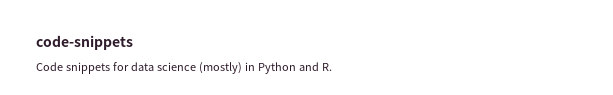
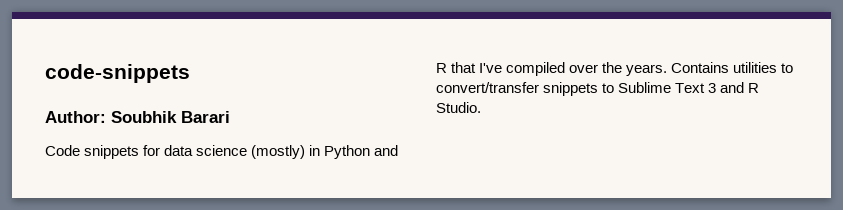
(133, 42) none -> [45,111,230,123] // Author: Soubhik Barari
[321,63,332,71] R. -> [436,62,794,76] [436,82,760,96] [436,102,481,113] R that I've compiled over the years. Contains utilities to convert/transfer snippets to Sublime Text 3 and R Studio.

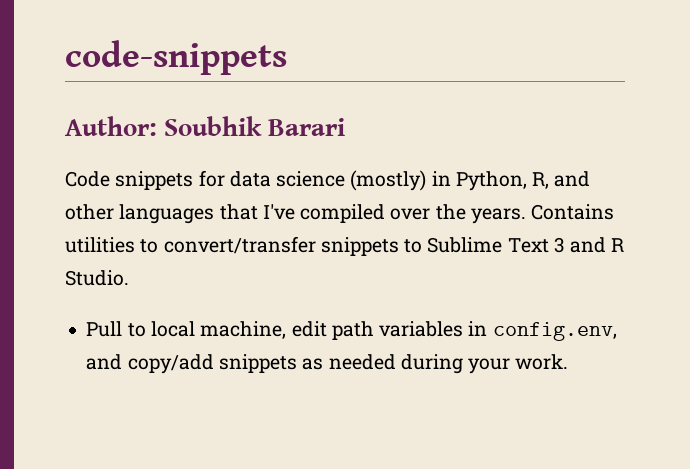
[324,145,399,159] [436,63,447,73] Python and R -> [455,171,591,191] [65,204,215,224] Python, R, and other languages
(481, 107) none -> [86,321,617,341] [86,354,569,374] // Pull to local machine, edit path variables in config.env, and copy/add snippets as needed during your work.

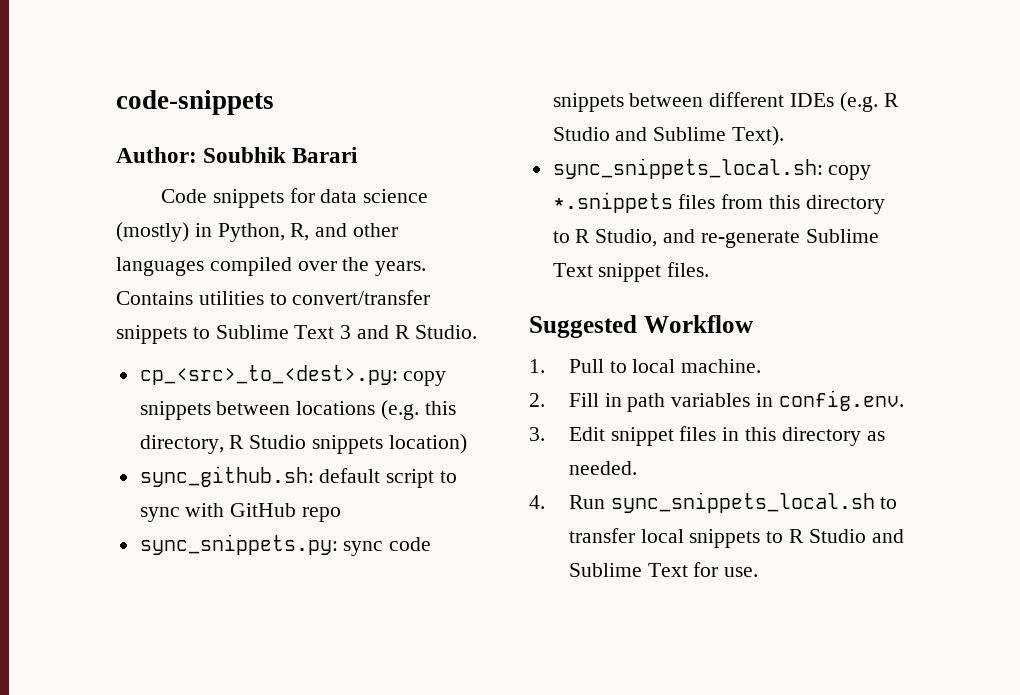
[219,204,295,220] that I've -> (204, 266) none
[86,321,617,341] [86,354,569,374] Pull to local machine, edit path variables in config.env, and copy/add snippets as needed during your work. -> [139,365,447,386] [139,400,456,420] [139,434,467,454] [139,466,458,488] [139,503,342,522] [139,534,432,556] [552,92,899,112] [552,126,785,146] [552,158,872,180] [552,192,885,214] [552,229,879,248] [552,262,710,282] [529,315,753,338] [529,359,762,373] [529,390,904,412] [529,426,885,446] [568,461,637,475] [529,492,898,513] [568,528,904,548] [568,562,759,577] cp_<src>_to_<dest>.py: copy snippets between locations (e.g. this directory, R Studio snippets location) // sync_github.sh: default script to sync with GitHub repo // sync_snippets.py: sync code snippets between different IDEs (e.g. R Studio and Sublime Text). // sync_snippets_local.sh: copy *.snippets files from this directory to R Studio, and re-generate Sublime Text snippet files. // Suggested Workflow // 1. Pull to local machine. // 2. Fill in path variables in config.env. // 3. Edit snippet files in this directory as needed. // 4. Run sync_snippets_local.sh to transfer local snippets to R Studio and Sublime Text for use.

